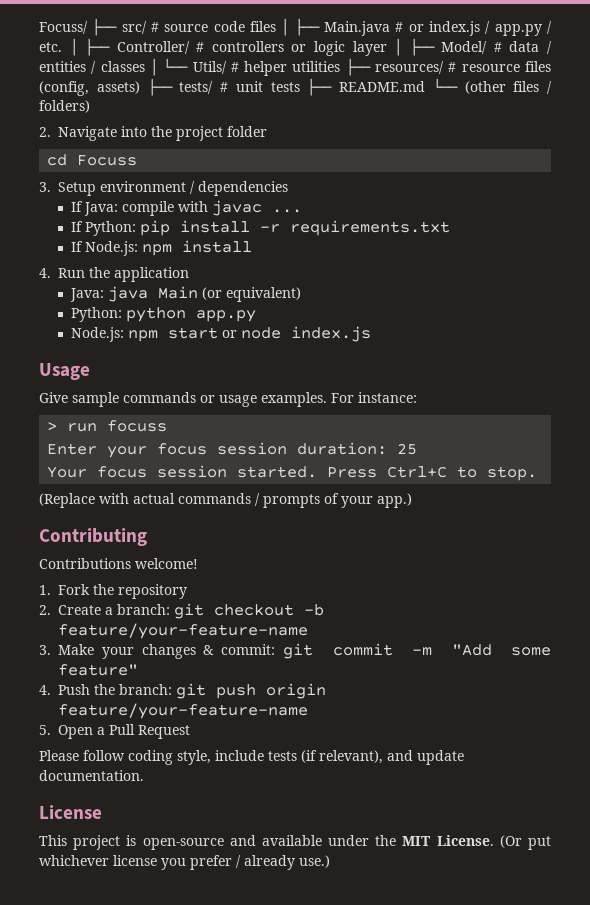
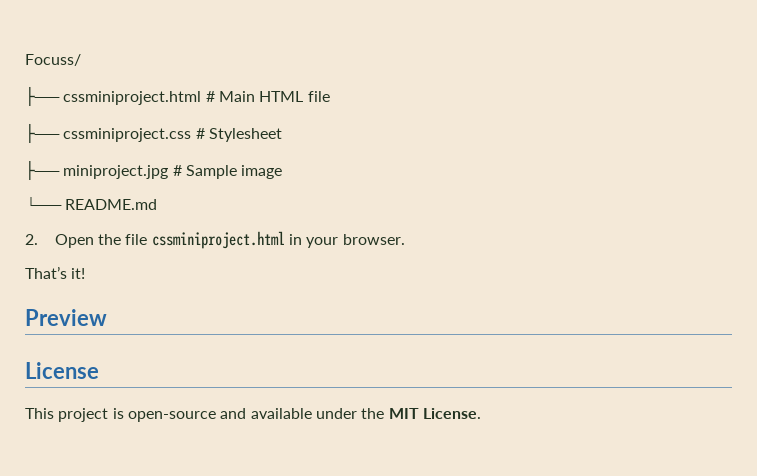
[92,18,552,36] [39,38,552,56] [39,58,552,76] [39,78,552,96] [39,100,90,113] [39,126,267,141] [47,154,138,166] [39,181,288,196] [70,200,302,216] [70,220,450,236] [70,240,252,256] [39,267,189,282] [69,286,301,302] [70,307,256,322] [70,326,371,342] [39,363,90,380] [39,392,417,407] [47,420,168,432] [47,442,418,458] [47,465,538,481] [39,493,412,508] [39,528,147,546] [39,558,198,569] [39,584,187,599] [39,603,324,619] [58,623,308,639] [39,643,551,659] [58,664,138,676] [39,683,326,699] [58,703,308,719] [39,724,190,739] [39,750,464,765] [39,770,144,781] ├── src/ # source code files │ ├── Main.java # or index.js / app.py / etc. │ ├── Controller/ # controllers or logic layer │ ├── Model/ # data / entities / classes │ └── Utils/ # helper utilities ├── resources/ # resource files (config, assets) ├── tests/ # unit tests ├── README.md └── (other files / folders) // 2. Navigate into the project folder // cd Focuss // 3. Setup environment / dependencies // If Java: compile with javac ... // If Python: pip install -r requirements.txt // If Node.js: npm install // 4. Run the application // Java: java Main (or equivalent) // Python: python app.py // Node.js: npm start or node index.js // Usage // Give sample commands or usage examples. For instance: // > run focuss // Enter your focus session duration: 25 // Your focus session started. Press Ctrl+C to stop. // (Replace with actual commands / prompts of your app.) // Contributing // Contributions welcome! // 1. Fork the repository // 2. Create a branch: git checkout -b feature/your-feature-name // 3. Make your changes & commit: git commit -m "Add some feature" // 4. Push the branch: git push origin feature/your-feature-name // 5. Open a Pull Request // Please follow coding style, include tests (if relevant), and update documentation. -> [25,86,330,106] [25,123,282,143] [25,160,283,180] [25,197,158,210] [25,231,405,249] [25,266,86,279] [25,309,107,326] // ├── cssminiproject.html # Main HTML file // ├── cssminiproject.css # Stylesheet // ├── miniproject.jpg # Sample image // └── README.md // 2. Open the file cssminiproject.html in your browser. // That’s it! // Preview
[499,835,551,850] [39,855,330,870] (Or put whichever license you prefer / already use.) -> (481, 413) none

